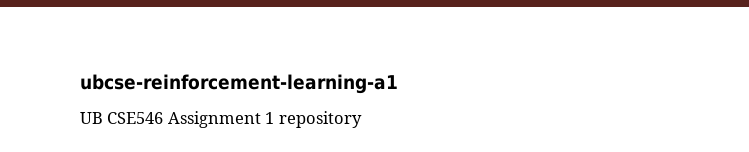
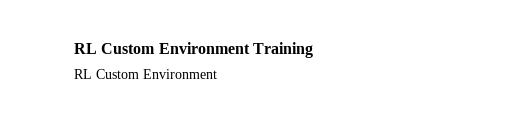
[80,74,398,94] [80,111,362,128] ubcse-reinforcement-learning-a1 // UB CSE546 Assignment 1 repository -> [74,42,313,58] [74,69,217,79] RL Custom Environment Training // RL Custom Environment

